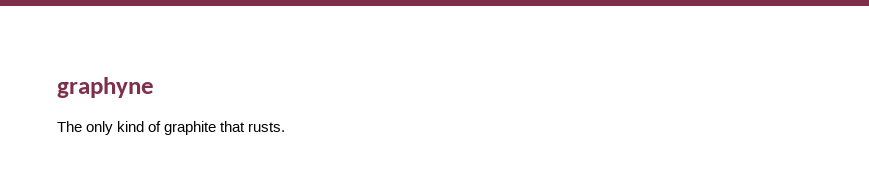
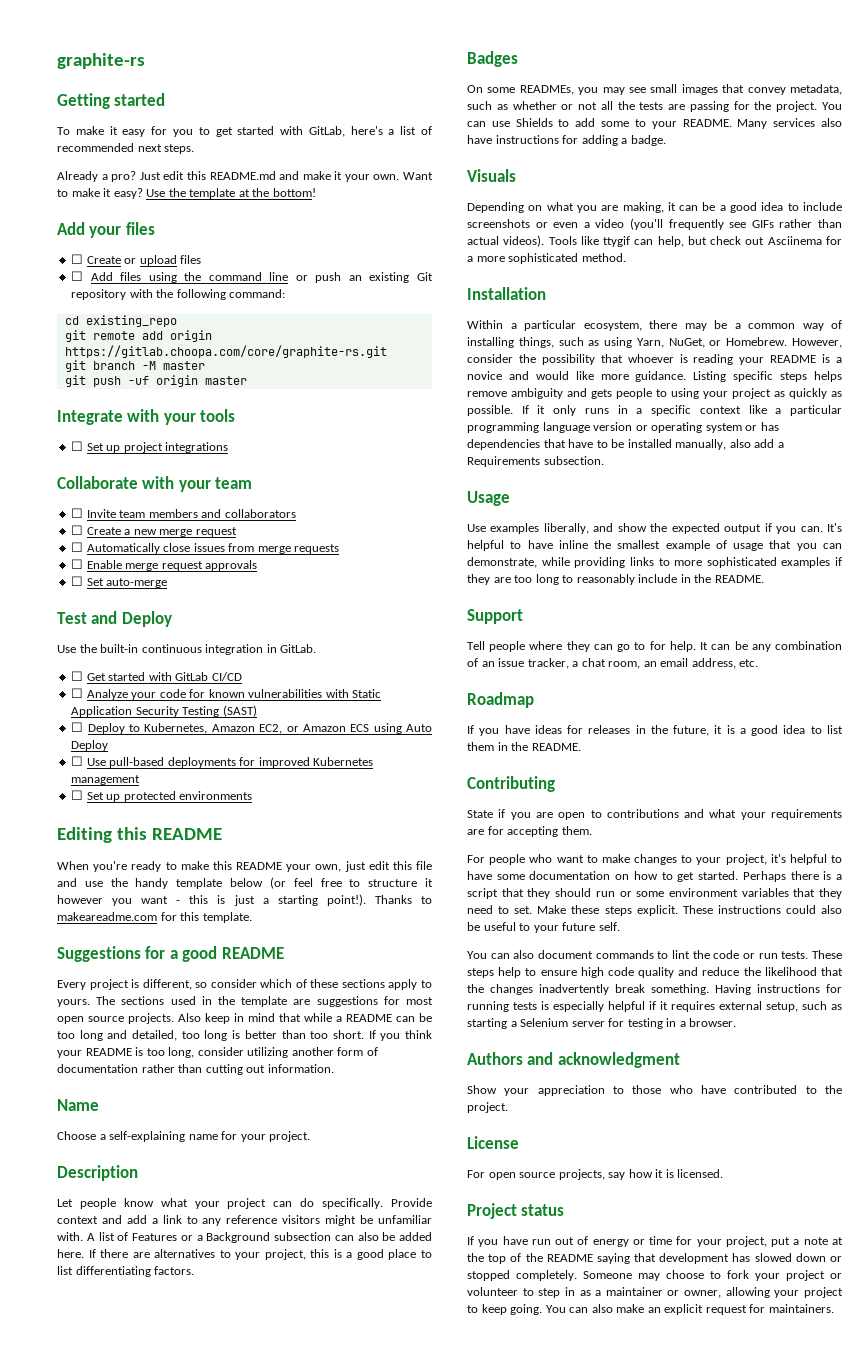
[57,77,154,98] [57,121,286,135] graphyne // The only kind of graphite that rusts. -> [57,53,145,69] [57,93,166,109] [57,126,432,137] [57,143,195,154] [57,171,433,182] [57,188,316,199] [57,222,155,238] [71,254,202,266] [71,271,433,283] [71,289,286,300] [64,315,177,327] [64,330,212,342] [64,345,387,358] [64,360,205,372] [64,375,247,387] [57,409,236,425] [71,441,229,453] [57,476,253,492] [71,508,296,518] [71,525,237,537] [71,542,340,554] [71,559,258,571] [71,576,168,588] [57,611,172,627] [57,644,317,655] [71,671,242,681] [71,688,382,700] [71,705,257,717] [71,722,432,734] [71,740,109,751] [71,756,374,768] [71,775,141,785] [71,790,253,802] [57,827,222,843] [57,861,433,872] [57,877,433,889] [57,894,432,906] [57,912,252,923] [57,946,284,962] [57,979,432,990] [57,996,433,1007] [57,1013,432,1024] [57,1030,432,1041] [57,1047,378,1058] [57,1064,334,1075] [57,1099,99,1111] [57,1131,311,1142] [57,1165,138,1181] [57,1198,432,1209] [57,1215,433,1226] [57,1232,432,1243] [57,1249,433,1260] [57,1266,195,1277] [467,51,518,67] [467,84,842,95] [467,101,842,112] [467,118,842,129] [467,135,666,146] [467,169,516,182] [467,202,843,213] [467,218,842,230] [467,235,842,247] [467,253,626,264] [467,287,546,300] [467,320,842,331] [467,337,842,348] [467,354,842,365] [467,371,843,382] [467,388,842,399] [467,405,842,416] [467,422,779,433] [467,439,784,450] [467,456,604,467] [467,491,510,506] [467,523,842,534] [467,540,842,551] [467,557,842,568] [467,574,764,585] [467,609,523,624] [467,641,842,652] [467,658,759,669] [467,692,534,708] [467,725,843,736] [467,742,581,751] [467,776,555,792] [467,809,842,820] [467,826,592,837] [467,854,842,865] [467,871,842,882] [467,888,842,899] [467,905,842,916] [467,922,620,933] [467,950,842,959] [467,967,843,978] [467,984,842,995] [467,1001,842,1012] [467,1018,737,1029] [467,1052,680,1068] [467,1085,842,1096] [467,1102,508,1113] [467,1136,519,1149] [467,1169,724,1180] [467,1203,565,1219] [467,1236,843,1247] [467,1253,842,1264] [467,1270,842,1281] [467,1287,843,1298] [467,1304,834,1315] graphite-rs // Getting started // To make it easy for you to get started with GitLab, here's a list of recommended next steps. // Already a pro? Just edit this README.md and make it your own. Want to make it easy? Use the template at the bottom! // Add your files // ☐ Create or upload files // ☐ Add files using the command line or push an existing Git repository with the following command: // cd existing_repo // git remote add origin https://gitlab.choopa.com/core/graphite-rs.git // git branch -M master // git push -uf origin master // Integrate with your tools // ☐ Set up project integrations // Collaborate with your team // ☐ Invite team members and collaborators // ☐ Create a new merge request // ☐ Automatically close issues from merge requests // ☐ Enable merge request approvals // ☐ Set auto-merge // Test and Deploy // Use the built-in continuous integration in GitLab. // ☐ Get started with GitLab CI/CD // ☐ Analyze your code for known vulnerabilities with Static Application Security Testing (SAST) // ☐ Deploy to Kubernetes, Amazon EC2, or Amazon ECS using Auto Deploy // ☐ Use pull-based deployments for improved Kubernetes management // ☐ Set up protected environments // Editing this README // When you're ready to make this README your own, just edit this file and use the handy template below (or feel free to structure it however you want - this is just a starting point!). Thanks to makeareadme.com for this template. // Suggestions for a good README // Every project is different, so consider which of these sections apply to yours. The sections used in the template are suggestions for most open source projects. Also keep in mind that while a README can be too long and detailed, too long is better than too short. If you think your README is too long, consider utilizing another form of documentation rather than cutting out information. // Name // Choose a self-explaining name for your project. // Description // Let people know what your project can do specifically. Provide context and add a link to any reference visitors might be unfamiliar with. A list of Features or a Background subsection can also be added here. If there are alternatives to your project, this is a good place to list differentiating factors. // Badges // On some READMEs, you may see small images that convey metadata, such as whether or not all the tests are passing for the project. You can use Shields to add some to your README. Many services also have instructions for adding a badge. // Visuals // Depending on what you are making, it can be a good idea to include screenshots or even a video (you'll frequently see GIFs rather than actual videos). Tools like ttygif can help, but check out Asciinema for a more sophisticated method. // Installation // Within a particular ecosystem, there may be a common way of installing things, such as using Yarn, NuGet, or Homebrew. However, consider the possibility that whoever is reading your README is a novice and would like more guidance. Listing specific steps helps remove ambiguity and gets people to using your project as quickly as possible. If it only runs in a specific context like a particular programming language version or operating system or has dependencies that have to be installed manually, also add a Requirements subsection. // Usage // Use examples liberally, and show the expected output if you can. It's helpful to have inline the smallest example of usage that you can demonstrate, while providing links to more sophisticated examples if they are too long to reasonably include in the README. // Support // Tell people where they can go to for help. It can be any combination of an issue tracker, a chat room, an email address, etc. // Roadmap // If you have ideas for releases in the future, it is a good idea to list them in the README. // Contributing // State if you are open to contributions and what your requirements are for accepting them. // For people who want to make changes to your project, it's helpful to have some documentation on how to get started. Perhaps there is a script that they should run or some environment variables that they need to set. Make these steps explicit. These instructions could also be useful to your future self. // You can also document commands to lint the code or run tests. These steps help to ensure high code quality and reduce the likelihood that the changes inadvertently break something. Having instructions for running tests is especially helpful if it requires external setup, such as starting a Selenium server for testing in a browser. // Authors and acknowledgment // Show your appreciation to those who have contributed to the project. // License // For open source projects, say how it is licensed. // Project status // If you have run out of energy or time for your project, put a note at the top of the README saying that development has slowed down or stopped completely. Someone may choose to fork your project or volunteer to step in as a maintainer or owner, allowing your project to keep going. You can also make an explicit request for maintainers.

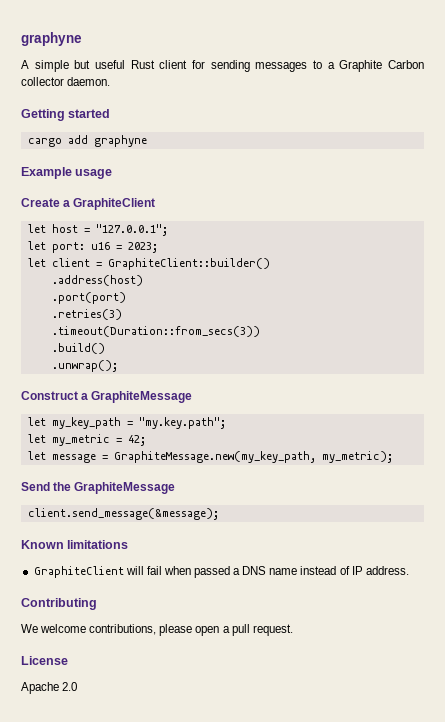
[57,53,145,69] [57,93,166,109] [57,126,432,137] [57,143,195,154] [57,171,433,182] [57,188,316,199] [57,222,155,238] [71,254,202,266] [71,271,433,283] [71,289,286,300] [64,315,177,327] [64,330,212,342] [64,345,387,358] [64,360,205,372] [64,375,247,387] [57,409,236,425] [71,441,229,453] [57,476,253,492] [71,508,296,518] [71,525,237,537] [71,542,340,554] [71,559,258,571] [71,576,168,588] [57,611,172,627] [57,644,317,655] [71,671,242,681] [71,688,382,700] [71,705,257,717] [71,722,432,734] [71,740,109,751] [71,756,374,768] [71,775,141,785] [71,790,253,802] [57,827,222,843] [57,861,433,872] [57,877,433,889] [57,894,432,906] [57,912,252,923] [57,946,284,962] [57,979,432,990] [57,996,433,1007] [57,1013,432,1024] [57,1030,432,1041] [57,1047,378,1058] [57,1064,334,1075] [57,1099,99,1111] [57,1131,311,1142] [57,1165,138,1181] [57,1198,432,1209] [57,1215,433,1226] [57,1232,432,1243] [57,1249,433,1260] [57,1266,195,1277] [467,51,518,67] [467,84,842,95] [467,101,842,112] [467,118,842,129] [467,135,666,146] [467,169,516,182] [467,202,843,213] [467,218,842,230] [467,235,842,247] [467,253,626,264] [467,287,546,300] [467,320,842,331] [467,337,842,348] [467,354,842,365] [467,371,843,382] [467,388,842,399] [467,405,842,416] [467,422,779,433] [467,439,784,450] [467,456,604,467] [467,491,510,506] [467,523,842,534] [467,540,842,551] [467,557,842,568] [467,574,764,585] [467,609,523,624] [467,641,842,652] [467,658,759,669] [467,692,534,708] [467,725,843,736] [467,742,581,751] [467,776,555,792] [467,809,842,820] [467,826,592,837] [467,854,842,865] [467,871,842,882] [467,888,842,899] [467,905,842,916] [467,922,620,933] [467,950,842,959] [467,967,843,978] [467,984,842,995] [467,1001,842,1012] [467,1018,737,1029] [467,1052,680,1068] [467,1085,842,1096] [467,1102,508,1113] [467,1136,519,1149] [467,1169,724,1180] [467,1203,565,1219] [467,1236,843,1247] [467,1253,842,1264] [467,1270,842,1281] [467,1287,843,1298] [467,1304,834,1315] graphite-rs // Getting started // To make it easy for you to get started with GitLab, here's a list of recommended next steps. // Already a pro? Just edit this README.md and make it your own. Want to make it easy? Use the template at the bottom! // Add your files // ☐ Create or upload files // ☐ Add files using the command line or push an existing Git repository with the following command: // cd existing_repo // git remote add origin https://gitlab.choopa.com/core/graphite-rs.git // git branch -M master // git push -uf origin master // Integrate with your tools // ☐ Set up project integrations // Collaborate with your team // ☐ Invite team members and collaborators // ☐ Create a new merge request // ☐ Automatically close issues from merge requests // ☐ Enable merge request approvals // ☐ Set auto-merge // Test and Deploy // Use the built-in continuous integration in GitLab. // ☐ Get started with GitLab CI/CD // ☐ Analyze your code for known vulnerabilities with Static Application Security Testing (SAST) // ☐ Deploy to Kubernetes, Amazon EC2, or Amazon ECS using Auto Deploy // ☐ Use pull-based deployments for improved Kubernetes management // ☐ Set up protected environments // Editing this README // When you're ready to make this README your own, just edit this file and use the handy template below (or feel free to structure it however you want - this is just a starting point!). Thanks to makeareadme.com for this template. // Suggestions for a good README // Every project is different, so consider which of these sections apply to yours. The sections used in the template are suggestions for most open source projects. Also keep in mind that while a README can be too long and detailed, too long is better than too short. If you think your README is too long, consider utilizing another form of documentation rather than cutting out information. // Name // Choose a self-explaining name for your project. // Description // Let people know what your project can do specifically. Provide context and add a link to any reference visitors might be unfamiliar with. A list of Features or a Background subsection can also be added here. If there are alternatives to your project, this is a good place to list differentiating factors. // Badges // On some READMEs, you may see small images that convey metadata, such as whether or not all the tests are passing for the project. You can use Shields to add some to your README. Many services also have instructions for adding a badge. // Visuals // Depending on what you are making, it can be a good idea to include screenshots or even a video (you'll frequently see GIFs rather than actual videos). Tools like ttygif can help, but check out Asciinema for a more sophisticated method. // Installation // Within a particular ecosystem, there may be a common way of installing things, such as using Yarn, NuGet, or Homebrew. However, consider the possibility that whoever is reading your README is a novice and would like more guidance. Listing specific steps helps remove ambiguity and gets people to using your project as quickly as possible. If it only runs in a specific context like a particular programming language version or operating system or has dependencies that have to be installed manually, also add a Requirements subsection. // Usage // Use examples liberally, and show the expected output if you can. It's helpful to have inline the smallest example of usage that you can demonstrate, while providing links to more sophisticated examples if they are too long to reasonably include in the README. // Support // Tell people where they can go to for help. It can be any combination of an issue tracker, a chat room, an email address, etc. // Roadmap // If you have ideas for releases in the future, it is a good idea to list them in the README. // Contributing // State if you are open to contributions and what your requirements are for accepting them. // For people who want to make changes to your project, it's helpful to have some documentation on how to get started. Perhaps there is a script that they should run or some environment variables that they need to set. Make these steps explicit. These instructions could also be useful to your future self. // You can also document commands to lint the code or run tests. These steps help to ensure high code quality and reduce the likelihood that the changes inadvertently break something. Having instructions for running tests is especially helpful if it requires external setup, such as starting a Selenium server for testing in a browser. // Authors and acknowledgment // Show your appreciation to those who have contributed to the project. // License // For open source projects, say how it is licensed. // Project status // If you have run out of energy or time for your project, put a note at the top of the README saying that development has slowed down or stopped completely. Someone may choose to fork your project or volunteer to step in as a maintainer or owner, allowing your project to keep going. You can also make an explicit request for maintainers. -> [21,32,82,46] [21,60,424,72] [21,77,111,86] [21,109,111,121] [27,135,147,147] [21,167,113,179] [21,198,156,210] [27,224,168,236] [27,241,158,253] [27,258,270,270] [51,275,143,286] [51,292,126,304] [51,309,122,320] [51,326,260,337] [51,343,105,354] [51,360,118,372] [21,391,193,403] [27,417,226,429] [27,434,146,446] [27,451,393,463] [21,482,176,494] [27,508,219,520] [21,540,129,549] [33,566,409,578] [21,598,97,610] [21,624,293,636] [21,656,68,665] [21,682,78,694] graphyne // A simple but useful Rust client for sending messages to a Graphite Carbon collector daemon. // Getting started // cargo add graphyne // Example usage // Create a GraphiteClient // let host = "127.0.0.1"; // let port: u16 = 2023; // let client = GraphiteClient::builder() // .address(host) // .port(port) // .retries(3) // .timeout(Duration::from_secs(3)) // .build() // .unwrap(); // Construct a GraphiteMessage // let my_key_path = "my.key.path"; // let my_metric = 42; // let message = GraphiteMessage.new(my_key_path, my_metric); // Send the GraphiteMessage // client.send_message(&message); // Known limitations // GraphiteClient will fail when passed a DNS name instead of IP address. // Contributing // We welcome contributions, please open a pull request. // License // Apache 2.0

